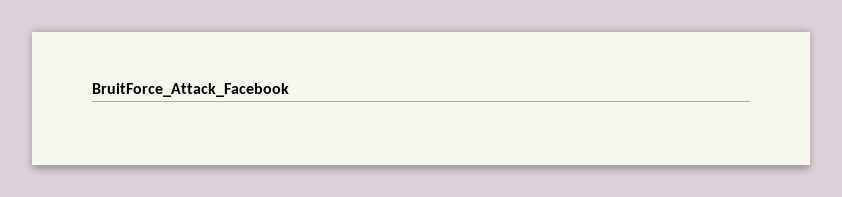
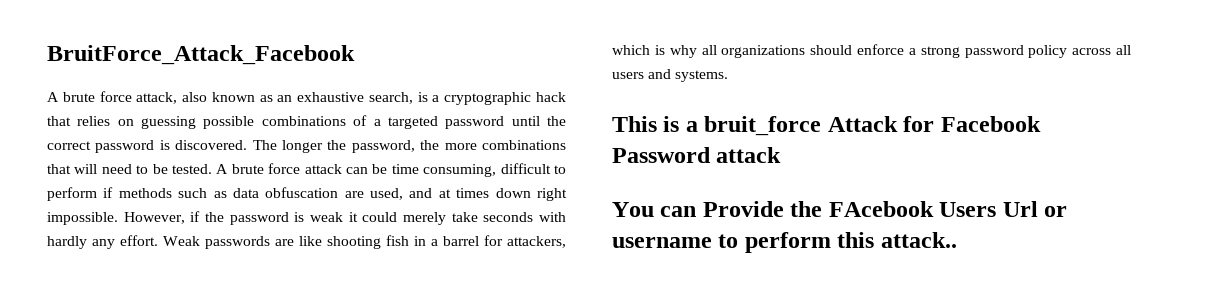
(289, 90) none -> [47,91,566,105] [47,115,566,129] [47,140,566,153] [47,163,566,177] [47,187,567,201] [47,211,567,225] [47,235,566,249] [612,44,1131,58] [612,69,729,82] [612,116,1041,136] [612,147,782,163] [612,201,1068,217] [612,232,957,253] // A brute force attack, also known as an exhaustive search, is a cryptographic hack that relies on guessing possible combinations of a targeted password until the correct password is discovered. The longer the password, the more combinations that will need to be tested. A brute force attack can be time consuming, difficult to perform if methods such as data obfuscation are used, and at times down right impossible. However, if the password is weak it could merely take seconds with hardly any effort. Weak passwords are like shooting fish in a barrel for attackers, which is why all organizations should enforce a strong password policy across all users and systems. // This is a bruit_force Attack for Facebook Password attack // You can Provide the FAcebook Users Url or username to perform this attack..

